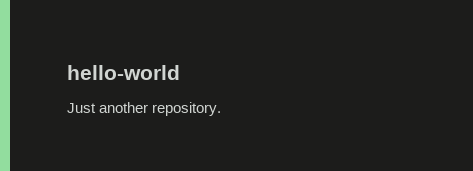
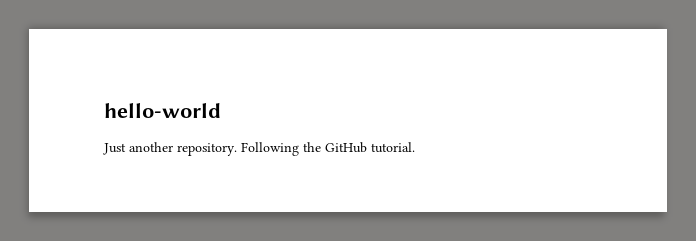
(222, 109) none -> [241,142,415,156] Following the GitHub tutorial.

